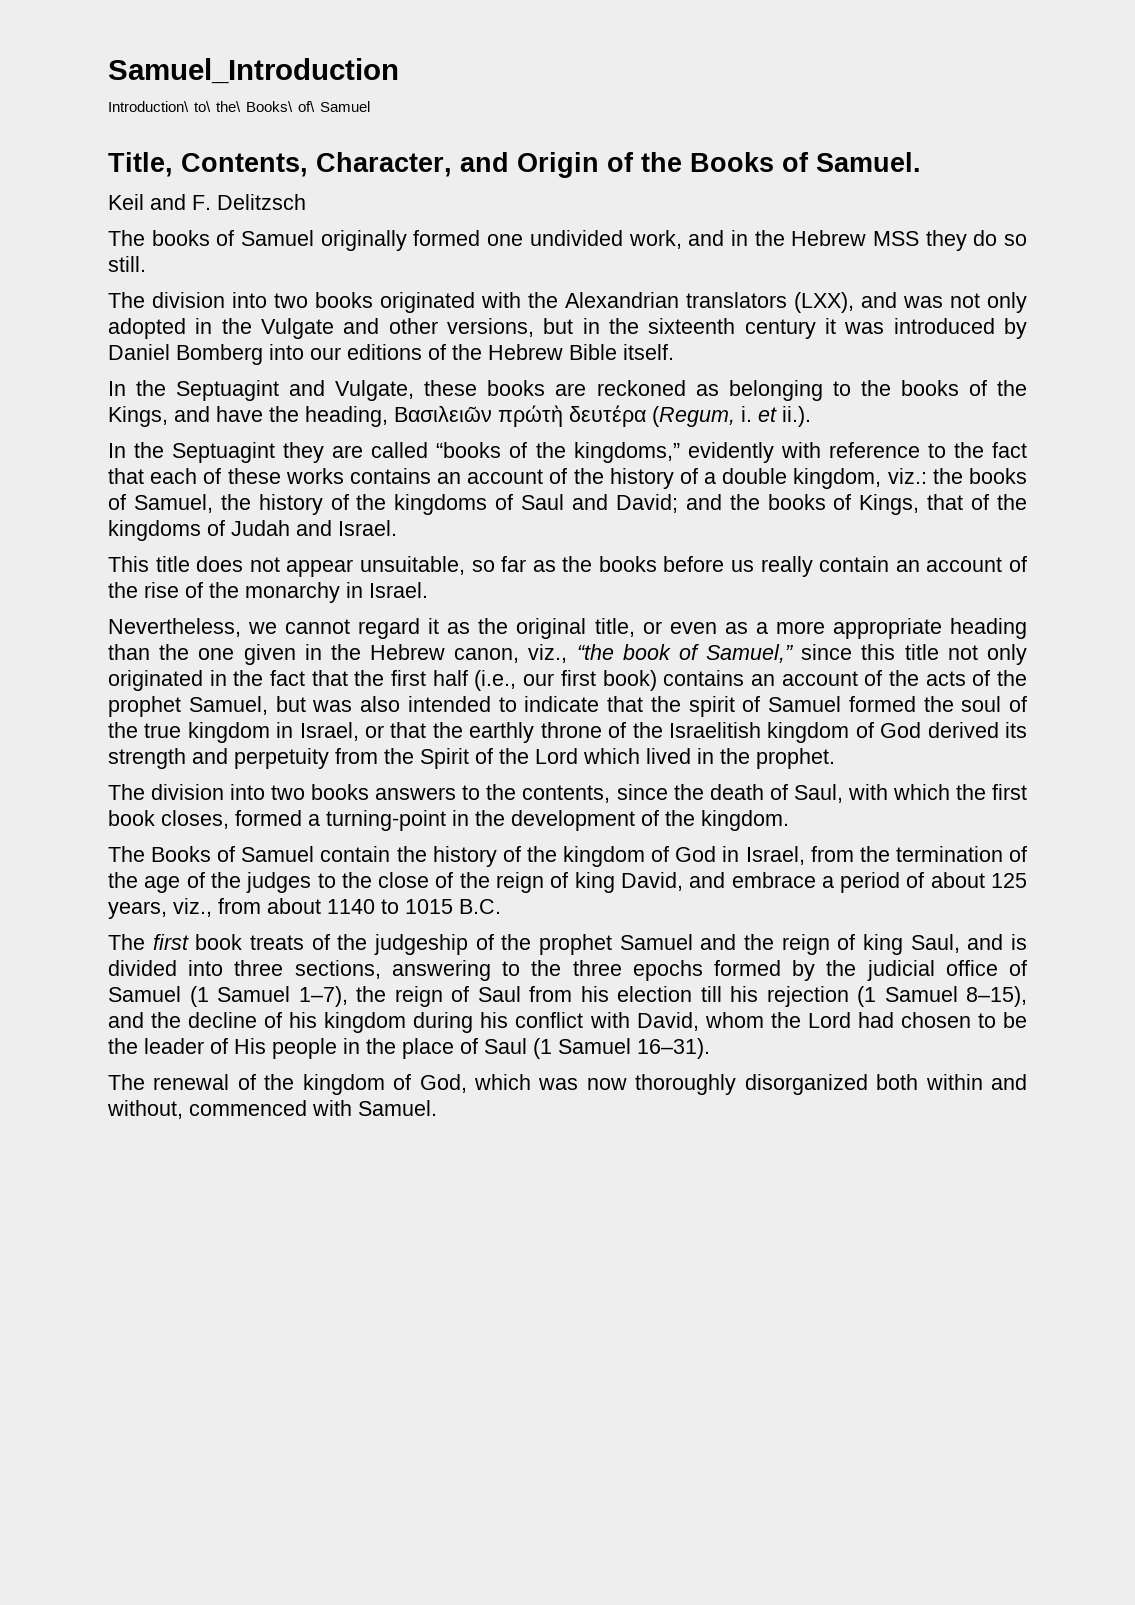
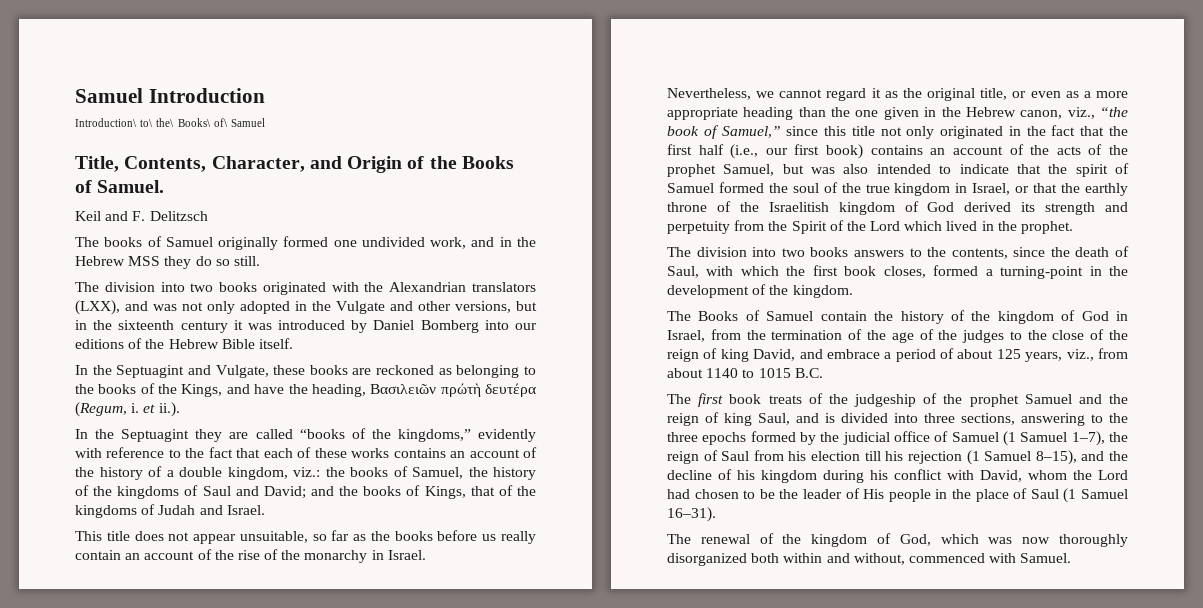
[108,58,399,84] Samuel_Introduction -> [75,88,265,103] Samuel Introduction

